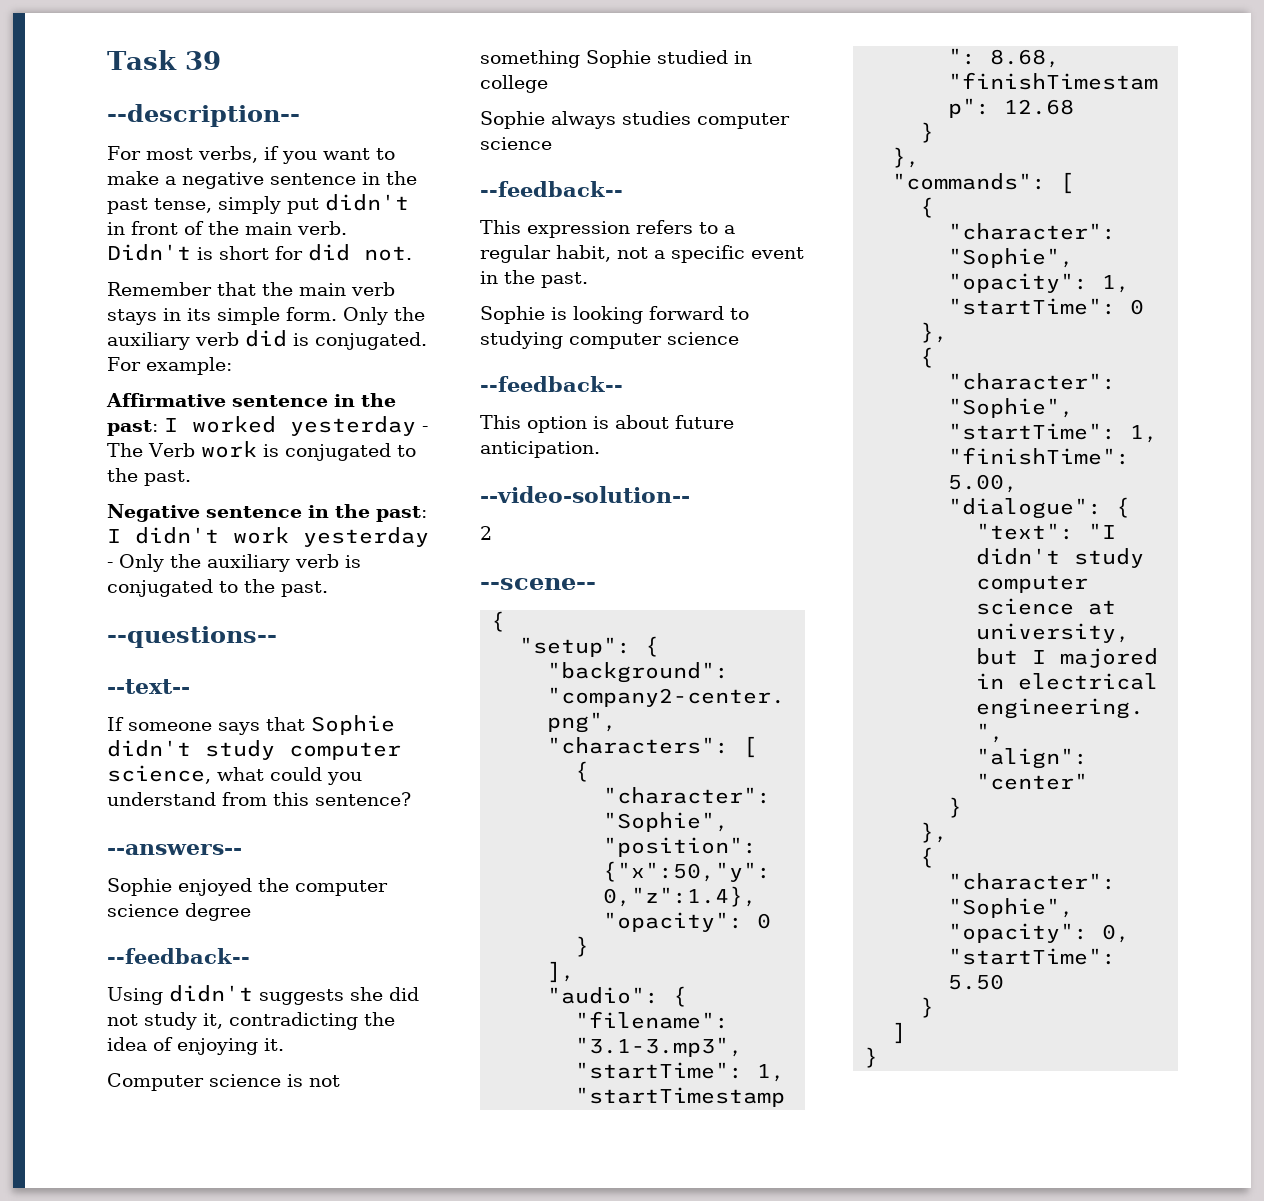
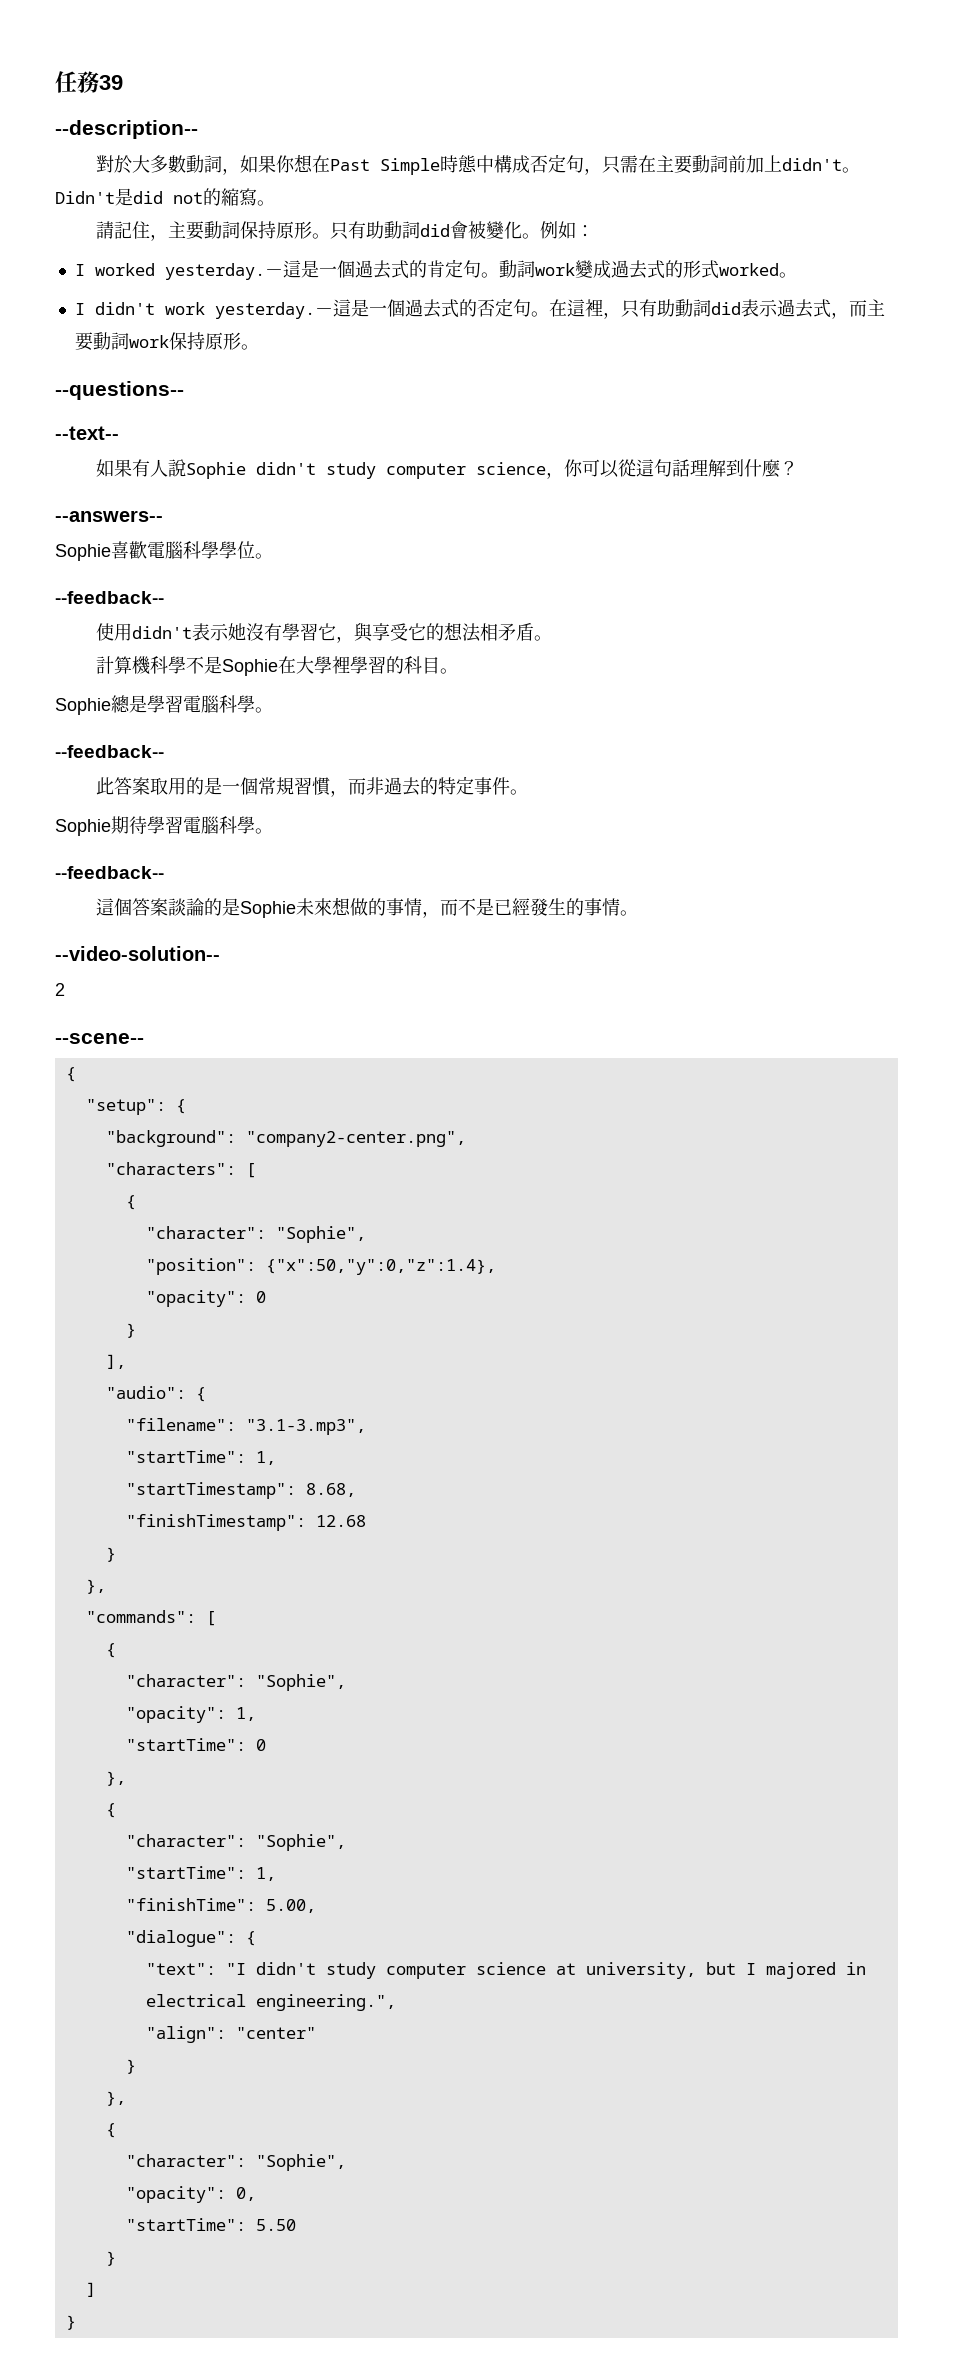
[107,50,177,70] Task -> [55,71,99,93] 任務
[107,146,395,164] [107,171,417,189] [107,194,409,214] [107,221,347,235] [107,244,412,261] [107,282,395,296] [107,307,425,325] [107,330,427,350] [107,357,232,375] [106,393,396,407] [107,416,428,436] [107,441,416,461] [107,468,191,486] [107,504,427,522] [107,527,429,547] [107,554,361,572] [107,579,328,597] [107,626,277,648] [107,679,190,694] [107,715,395,735] [107,740,401,760] [107,765,362,785] [107,792,411,806] [107,844,242,855] [107,878,388,896] [107,903,251,921] [107,948,250,964] [107,985,419,1005] [107,1012,395,1030] [107,1037,284,1055] [107,1073,340,1091] [480,50,752,68] [480,75,548,93] [480,111,790,129] [480,137,552,150] [480,181,623,197] [480,220,735,238] [480,245,804,263] [480,270,588,288] [480,306,749,324] [480,331,739,349] [480,376,623,392] [480,415,734,433] [480,441,600,458] For most verbs, if you want to make a negative sentence in the past tense, simply put didn't in front of the main verb. Didn't is short for did not. // Remember that the main verb stays in its simple form. Only the auxiliary verb did is conjugated. For example: // Affirmative sentence in the past: I worked yesterday - The Verb work is conjugated to the past. // Negative sentence in the past: I didn't work yesterday - Only the auxiliary verb is conjugated to the past. // --questions-- // --text-- // If someone says that Sophie didn't study computer science, what could you understand from this sentence? // --answers-- // Sophie enjoyed the computer science degree // --feedback-- // Using didn't suggests she did not study it, contradicting the idea of enjoying it. // Computer science is not something Sophie studied in college // Sophie always studies computer science // --feedback-- // This expression refers to a regular habit, not a specific event in the past. // Sophie is looking forward to studying computer science // --feedback-- // This option is about future anticipation. -> [96,154,861,175] [55,188,275,206] [96,221,595,241] [74,259,797,280] [74,298,885,319] [74,332,259,351] [55,381,184,400] [55,426,119,440] [96,459,799,479] [55,510,163,522] [55,541,273,561] [55,591,164,604] [96,622,553,643] [96,656,459,676] [55,695,273,715] [55,745,164,758] [96,776,529,797] [55,816,273,836] [55,866,164,879] [96,897,639,918] 對於大多數動詞，如果你想在Past Simple時態中構成否定句，只需在主要動詞前加上didn't。Didn't是did not的縮寫。 // 請記住，主要動詞保持原形。只有助動詞did會被變化。例如： // I worked yesterday.－這是一個過去式的肯定句。動詞work變成過去式的形式worked。 // I didn't work yesterday.－這是一個過去式的否定句。在這裡，只有助動詞did表示過去式，而主要動詞work保持原形。 // --questions-- // --text-- // 如果有人說Sophie didn't study computer science，你可以從這句話理解到什麼？ // --answers-- // Sophie喜歡電腦科學學位。 // --feedback-- // 使用didn't表示她沒有學習它，與享受它的想法相矛盾。 // 計算機科學不是Sophie在大學裡學習的科目。 // Sophie總是學習電腦科學。 // --feedback-- // 此答案取用的是一個常規習慣，而非過去的特定事件。 // Sophie期待學習電腦科學。 // --feedback-- // 這個答案談論的是Sophie未來想做的事情，而不是已經發生的事情。

